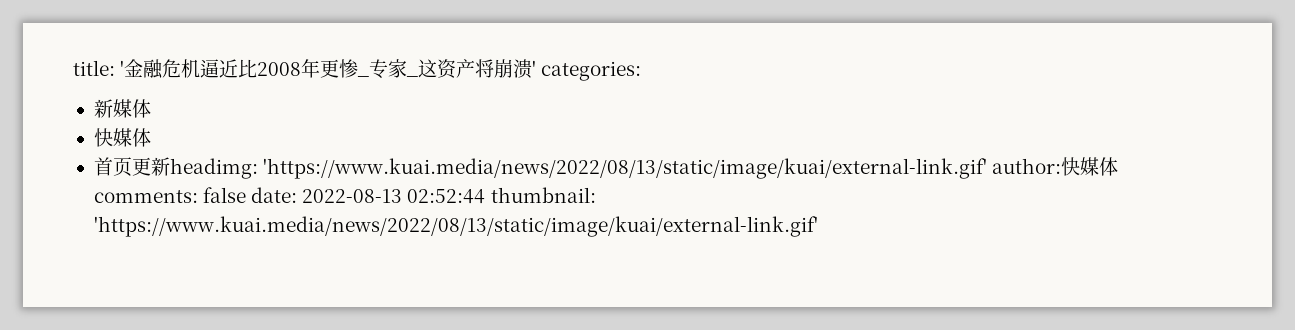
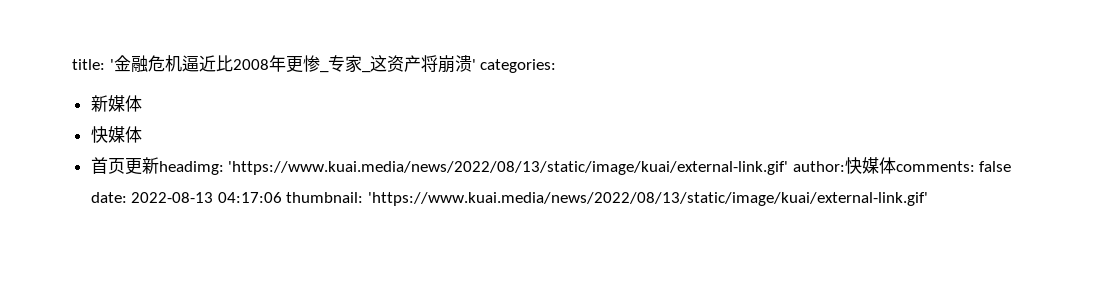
[407,189,486,204] 02:52:44 -> [217,192,282,203] 04:17:06

